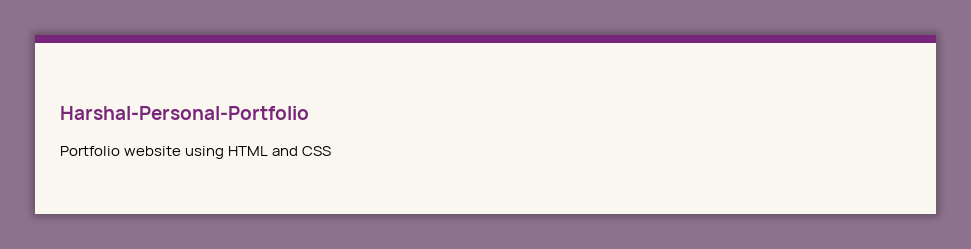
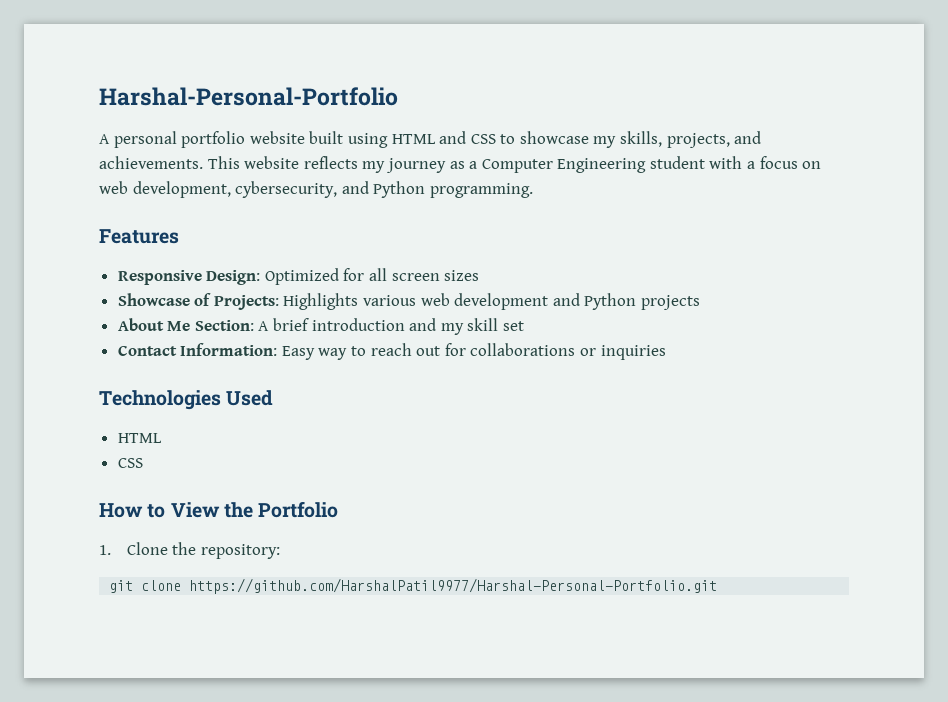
[60,146,332,159] Portfolio website using HTML and CSS -> [99,131,762,148] [99,156,822,173] [99,181,533,198] [99,229,179,244] [117,268,480,285] [117,293,701,310] [117,318,525,335] [117,343,666,360] [99,390,274,410] [117,433,162,443] [117,458,143,468] [99,501,339,518] [99,542,281,559] [109,578,718,594] A personal portfolio website built using HTML and CSS to showcase my skills, projects, and achievements. This website reflects my journey as a Computer Engineering student with a focus on web development, cybersecurity, and Python programming. // Features // Responsive Design: Optimized for all screen sizes // Showcase of Projects: Highlights various web development and Python projects // About Me Section: A brief introduction and my skill set // Contact Information: Easy way to reach out for collaborations or inquiries // Technologies Used // HTML // CSS // How to View the Portfolio // 1. Clone the repository: // git clone https://github.com/HarshalPatil9977/Harshal-Personal-Portfolio.git

